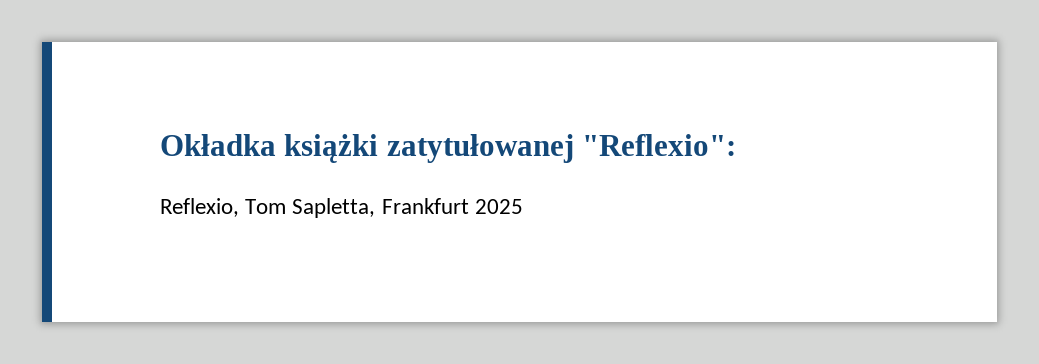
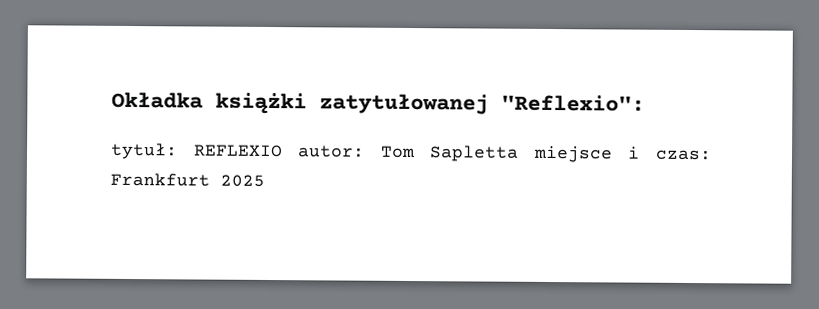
[160,198,376,218] Reflexio, Tom Sapletta, -> [110,142,712,163] tytuł: REFLEXIO autor: Tom Sapletta miejsce i czas:

